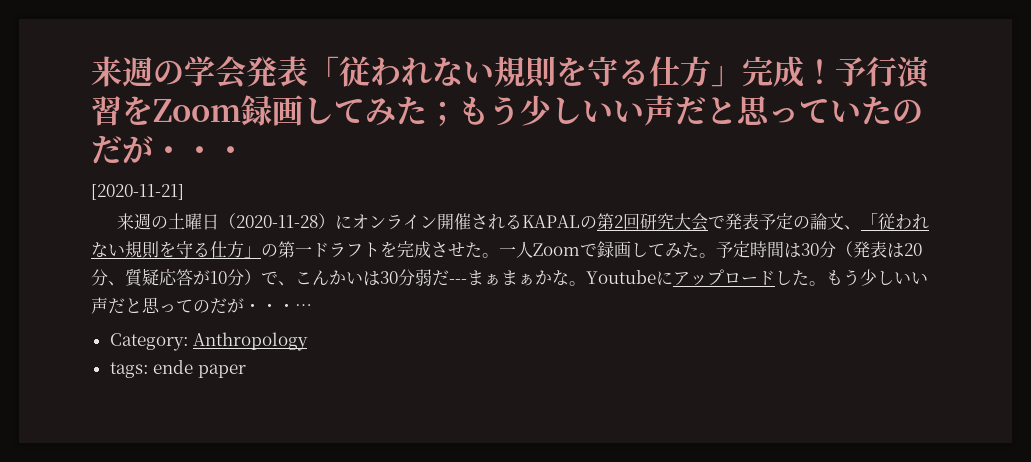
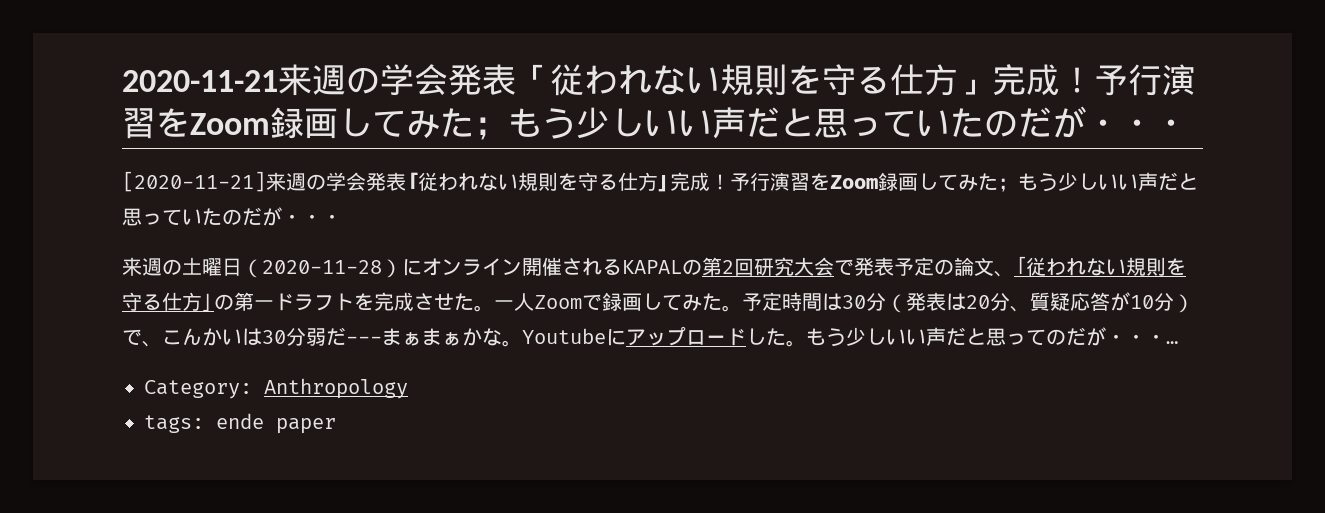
(91, 71) none -> [122,70,278,92] 2020-11-21
(184, 192) none -> [266,172,1198,192] [122,207,342,226] 来週の学会発表「従われない規則を守る仕方」完成！予行演習をZoom録画してみた；もう少しいい声だと思っていたのだが・・・

